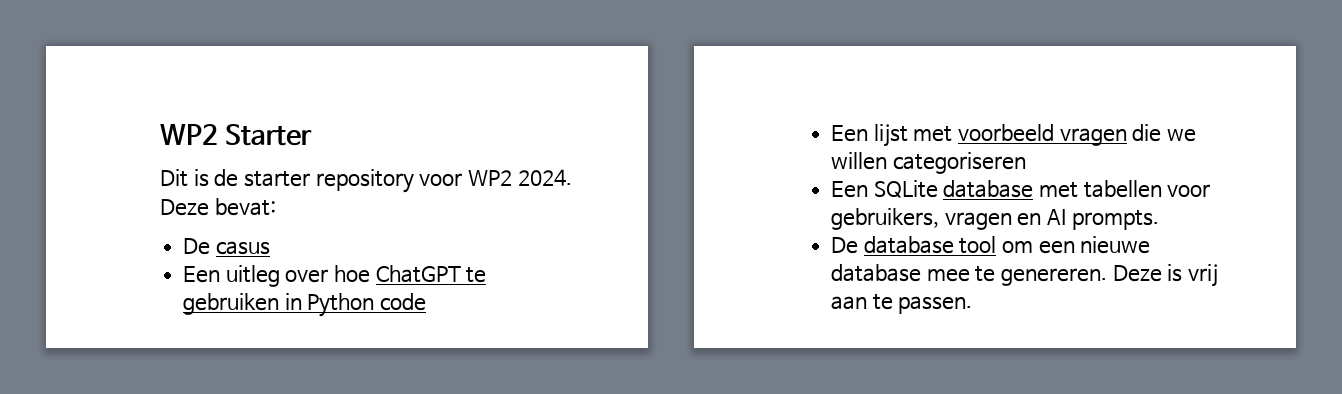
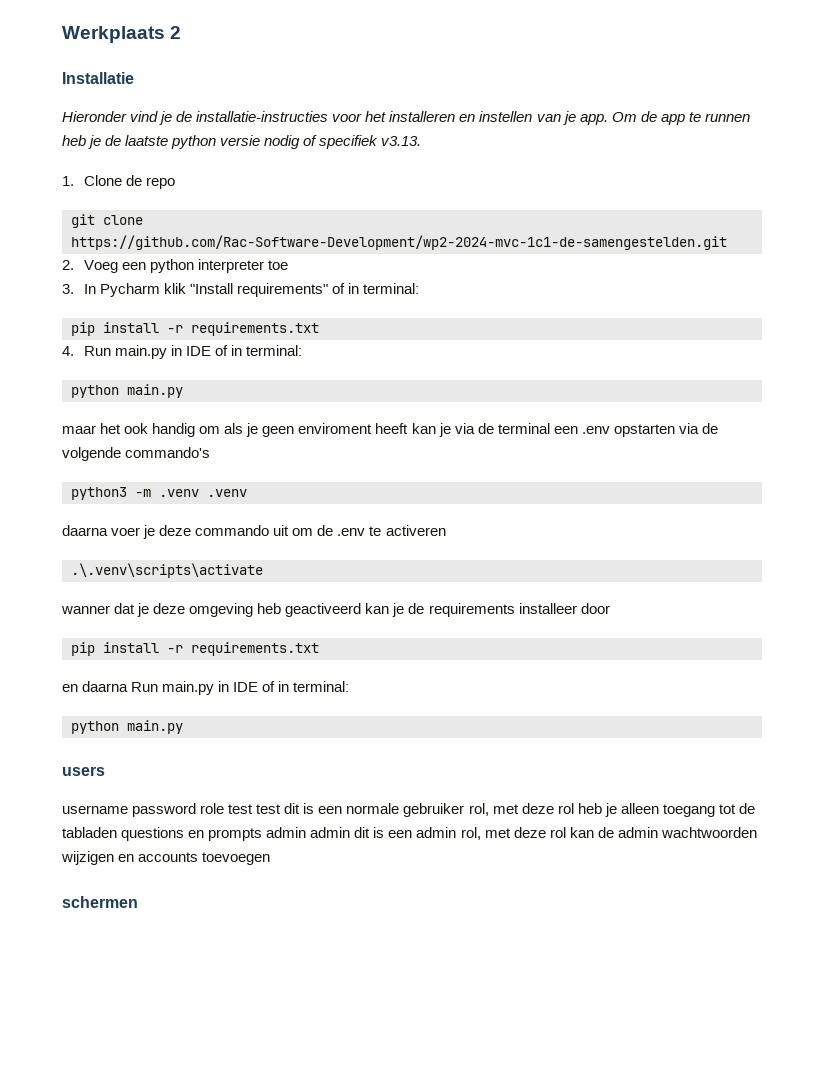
[160,124,313,146] [160,169,572,193] [160,198,276,216] [183,238,270,255] [183,265,487,287] [183,293,427,317] [831,124,1197,147] [831,152,1026,174] [831,180,1211,198] [831,208,1159,230] [831,236,1151,254] [831,264,1219,287] [831,294,973,314] WP2 Starter // Dit is de starter repository voor WP2 2024. Deze bevat: // De casus // Een uitleg over hoe ChatGPT te gebruiken in Python code // Een lijst met voorbeeld vragen die we willen categoriseren // Een SQLite database met tabellen voor gebruikers, vragen en AI prompts. // De database tool om een nieuwe database mee te genereren. Deze is vrij aan te passen. -> [62,26,182,43] [62,72,134,84] [62,111,750,125] [62,135,422,149] [62,175,175,189] [71,214,143,228] [71,235,727,250] [62,259,288,273] [62,283,420,297] [71,322,319,336] [62,345,303,359] [71,384,183,398] [62,423,718,437] [62,447,211,461] [71,487,247,500] [62,525,446,539] [71,563,263,578] [61,603,610,617] [71,642,319,656] [62,681,350,695] [71,720,183,734] [62,766,105,776] [62,803,755,817] [62,827,757,841] [61,851,271,865] [62,896,138,908] Werkplaats 2 // Installatie // Hieronder vind je de installatie-instructies voor het installeren en instellen van je app. Om de app te runnen heb je de laatste python versie nodig of specifiek v3.13. // 1. Clone de repo // git clone https://github.com/Rac-Software-Development/wp2-2024-mvc-1c1-de-samengestelden.git // 2. Voeg een python interpreter toe // 3. In Pycharm klik "Install requirements" of in terminal: // pip install -r requirements.txt // 4. Run main.py in IDE of in terminal: // python main.py // maar het ook handig om als je geen enviroment heeft kan je via de terminal een .env opstarten via de volgende commando's // python3 -m .venv .venv // daarna voer je deze commando uit om de .env te activeren // .\.venv\scripts\activate // wanner dat je deze omgeving heb geactiveerd kan je de requirements installeer door // pip install -r requirements.txt // en daarna Run main.py in IDE of in terminal: // python main.py // users // username password role test test dit is een normale gebruiker rol, met deze rol heb je alleen toegang tot de tabladen questions en prompts admin admin dit is een admin rol, met deze rol kan de admin wachtwoorden wijzigen en accounts toevoegen // schermen

